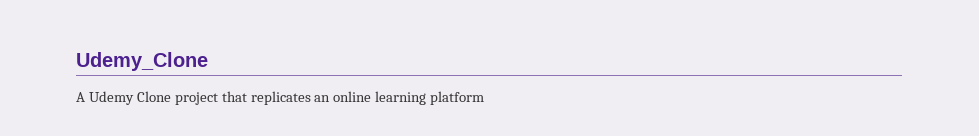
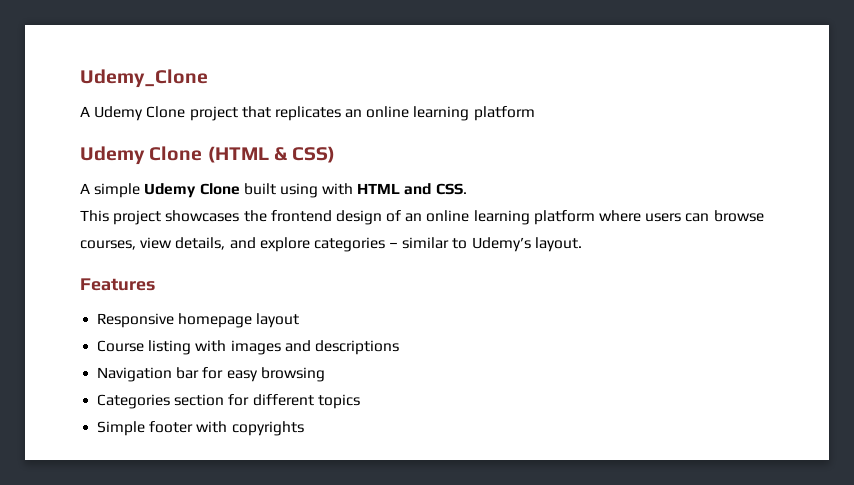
(485, 98) none -> [80,146,336,165] [80,183,467,198] [80,210,764,225] [80,237,582,252] [80,278,155,291] [97,313,300,328] [97,340,399,355] [97,367,325,382] [97,394,360,409] [97,421,304,436] // Udemy Clone (HTML & CSS) // A simple Udemy Clone built using with HTML and CSS. // This project showcases the frontend design of an online learning platform where users can browse courses, view details, and explore categories – similar to Udemy’s layout. // Features // Responsive homepage layout // Course listing with images and descriptions // Navigation bar for easy browsing // Categories section for different topics // Simple footer with copyrights

